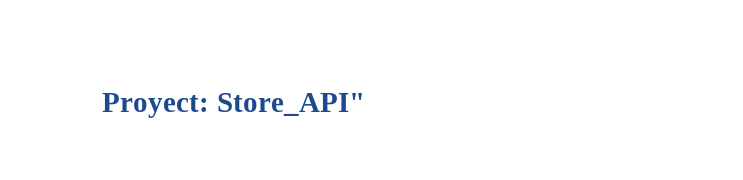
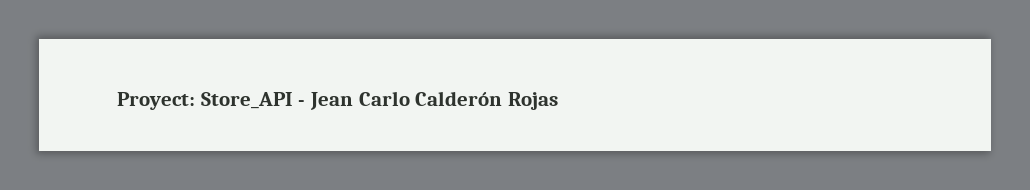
[216,93,365,116] Store_API" -> [200,91,559,110] Store_API - Jean Carlo Calderón Rojas

